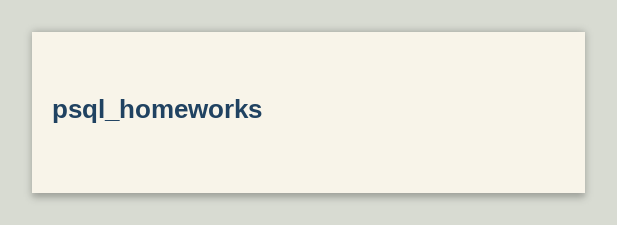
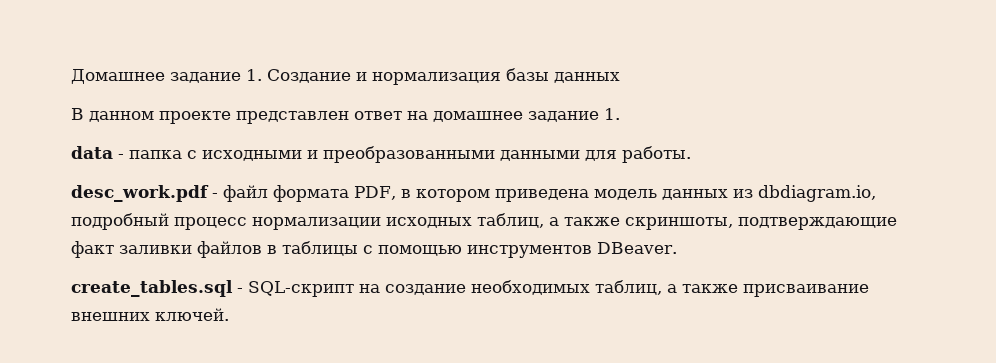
[52,99,262,123] psql_homeworks -> [71,68,620,85] [71,108,620,124] [71,146,691,163] [71,185,876,202] [71,213,897,230] [71,241,677,258] [71,280,869,297] [71,308,229,321] Домашнее задание 1. Создание и нормализация базы данных // В данном проекте представлен ответ на домашнее задание 1. // data - папка с исходными и преобразованными данными для работы. // desc_work.pdf - файл формата PDF, в котором приведена модель данных из dbdiagram.io, подробный процесс нормализации исходных таблиц, а также скриншоты, подтверждающие факт заливки файлов в таблицы с помощью инструментов DBeaver. // create_tables.sql - SQL-скрипт на создание необходимых таблиц, а также присваивание внешних ключей.

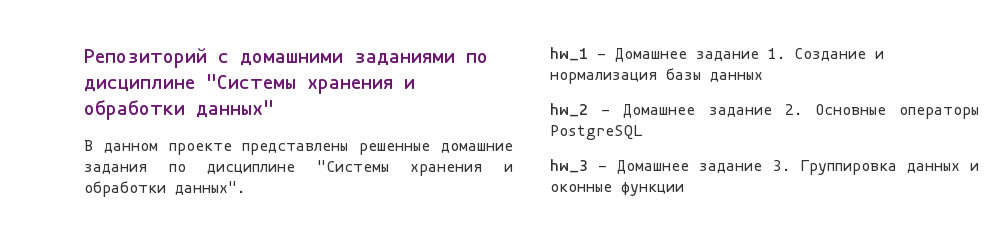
(71, 76) none -> [84,48,488,68] [84,74,415,94] [84,99,274,120] [84,140,513,155] [84,160,513,176] [84,181,245,197] [550,47,606,61] Репозиторий с домашними заданиями по дисциплине "Системы хранения и обработки данных" // В данном проекте представлены решенные домашние задания по дисциплине "Системы хранения и обработки данных". // hw_1 -
[71,108,620,124] [71,146,691,163] [71,185,876,202] [71,213,897,230] [71,241,677,258] [71,280,869,297] [71,308,229,321] В данном проекте представлен ответ на домашнее задание 1. // data - папка с исходными и преобразованными данными для работы. // desc_work.pdf - файл формата PDF, в котором приведена модель данных из dbdiagram.io, подробный процесс нормализации исходных таблиц, а также скриншоты, подтверждающие факт заливки файлов в таблицы с помощью инструментов DBeaver. // create_tables.sql - SQL-скрипт на создание необходимых таблиц, а также присваивание внешних ключей. -> [550,103,979,119] [550,125,643,140] [550,159,979,175] [550,182,684,196] hw_2 - Домашнее задание 2. Основные операторы PostgreSQL // hw_3 - Домашнее задание 3. Группировка данных и оконные функции

